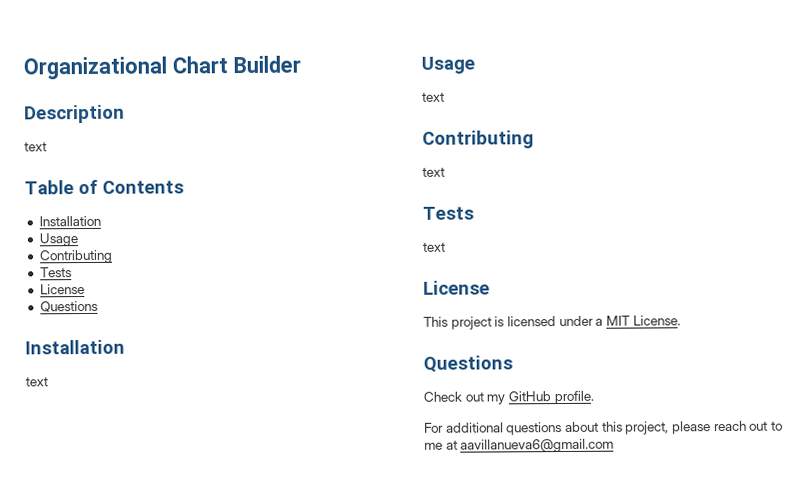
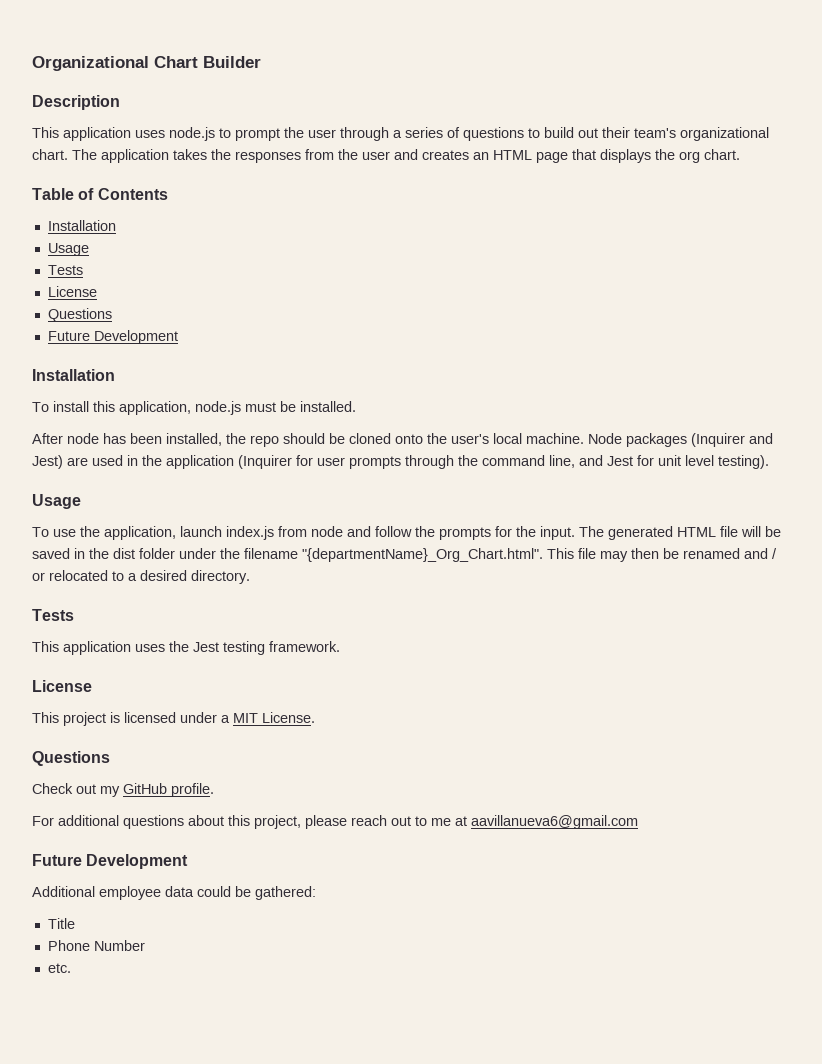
[24,142,47,152] text -> [32,127,769,141] [32,149,740,163] This application uses node.js to prompt the user through a series of questions to build out their team's organizational chart. The application takes the responses from the user and creates an HTML page that displays the org chart.
[38,249,113,264] // Contributing -> (89, 249) none
[25,339,125,355] [25,377,48,387] [421,56,475,74] [422,92,445,102] [422,130,534,149] [422,167,445,177] [422,206,474,220] [422,242,446,252] // Installation // text // Usage // text // Contributing // text // Tests // text -> [47,330,178,344] [32,369,115,381] [32,401,356,415] [32,433,773,447] [32,455,769,469] [32,494,81,509] [32,526,781,540] [32,548,777,562] [32,570,250,584] [32,609,74,621] [32,641,340,655] // Future Development // Installation // To install this application, node.js must be installed. // After node has been installed, the repo should be cloned onto the user's local machine. Node packages (Inquirer and Jest) are used in the application (Inquirer for user prompts through the command line, and Jest for unit level testing). // Usage // To use the application, launch index.js from node and follow the prompts for the input. The generated HTML file will be saved in the dist folder under the filename "{departmentName}_Org_Chart.html". This file may then be renamed and / or relocated to a desired directory. // Tests // This application uses the Jest testing framework.
(615, 445) none -> [32,854,189,869] [32,886,316,900] [47,918,75,929] [47,940,145,951] [47,963,71,973] // Future Development // Additional employee data could be gathered: // Title // Phone Number // etc.

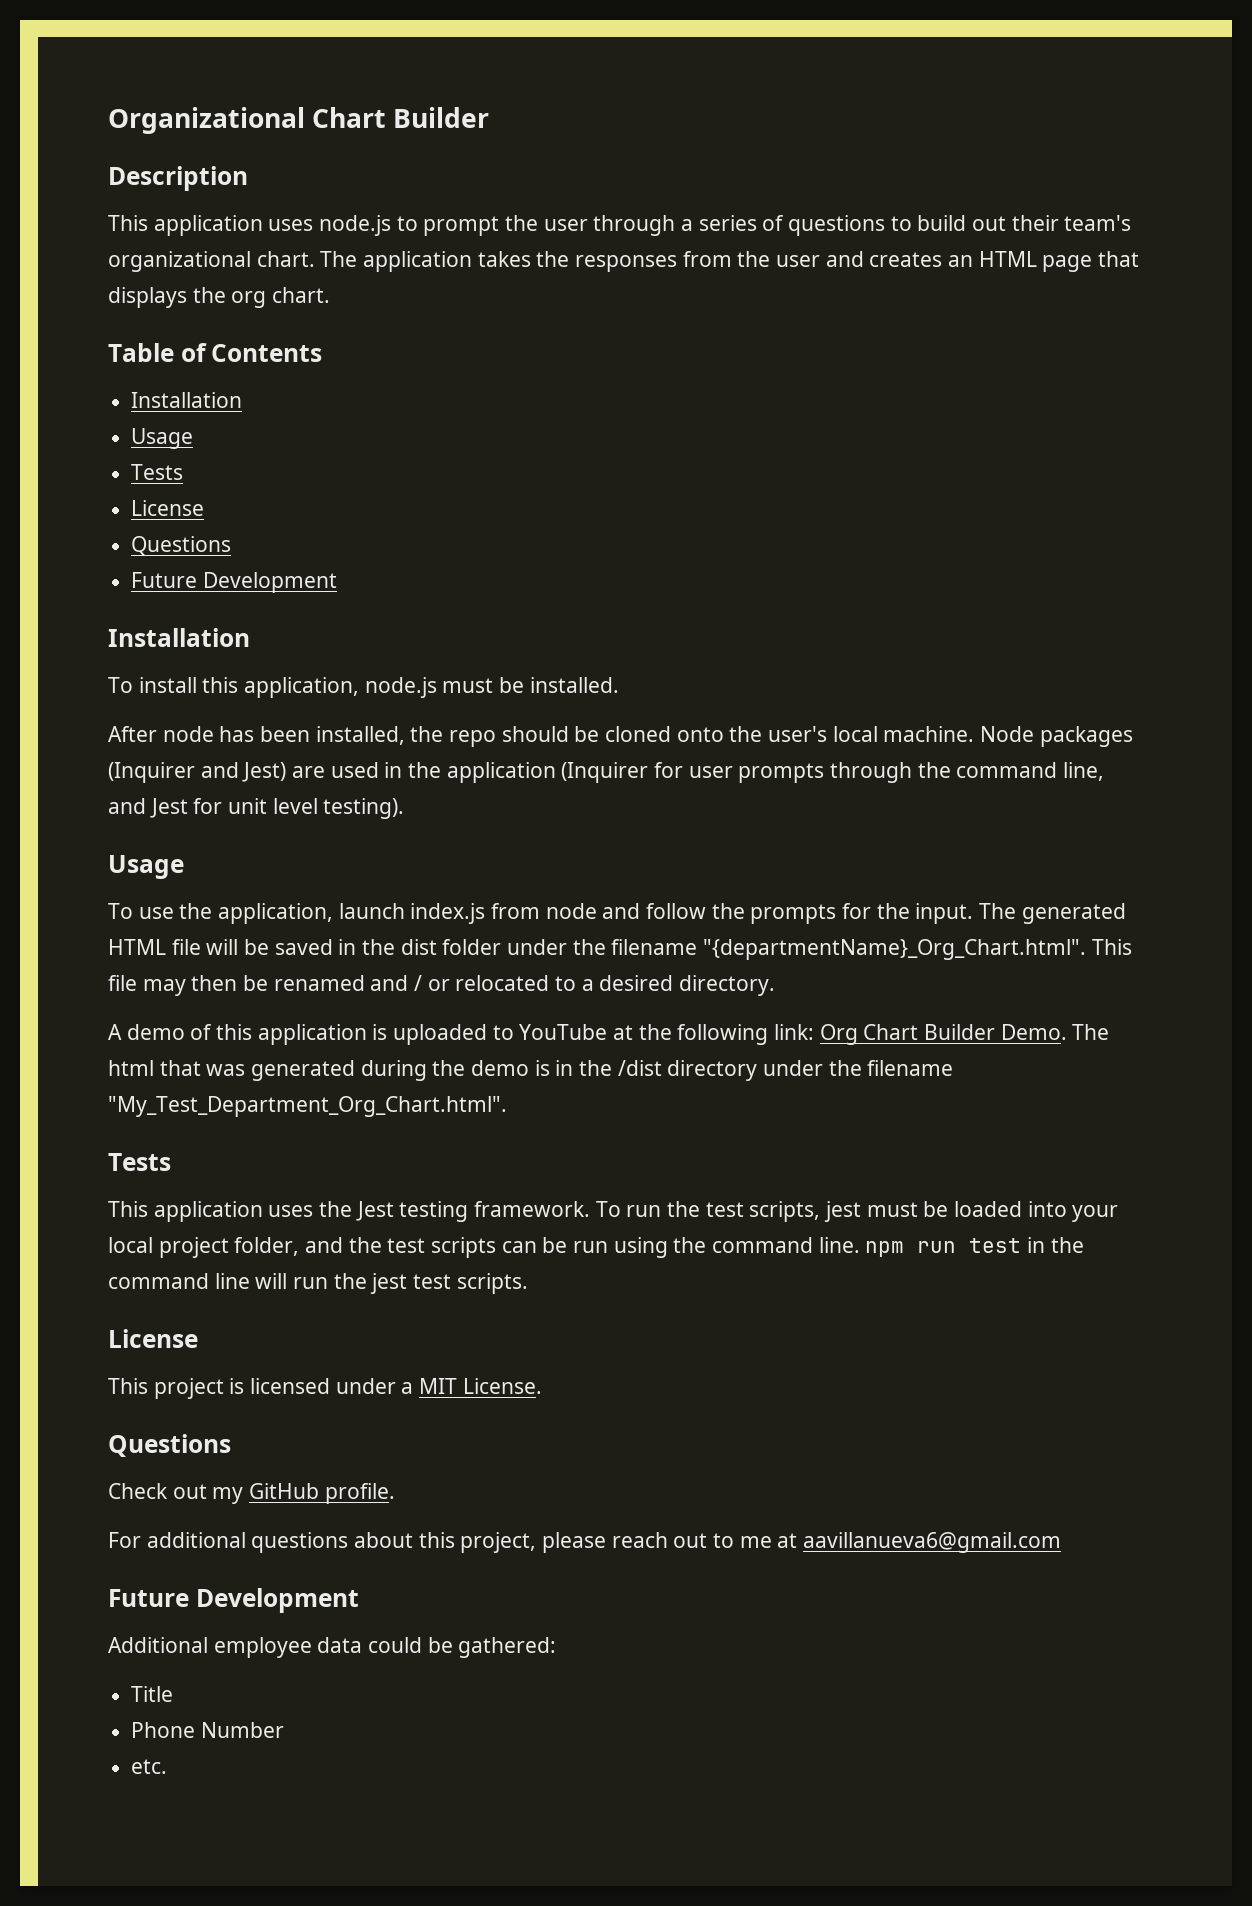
(250, 577) none -> [108,1024,1110,1045] [108,1060,954,1081] [108,1096,507,1117] // A demo of this application is uploaded to YouTube at the following link: Org Chart Builder Demo. The html that was generated during the demo is in the /dist directory under the filename "My_Test_Department_Org_Chart.html".
(340, 646) none -> [595,1201,1119,1222] [108,1237,1084,1258] [108,1273,528,1294] To run the test scripts, jest must be loaded into your local project folder, and the test scripts can be run using the command line. npm run test in the command line will run the jest test scripts.

